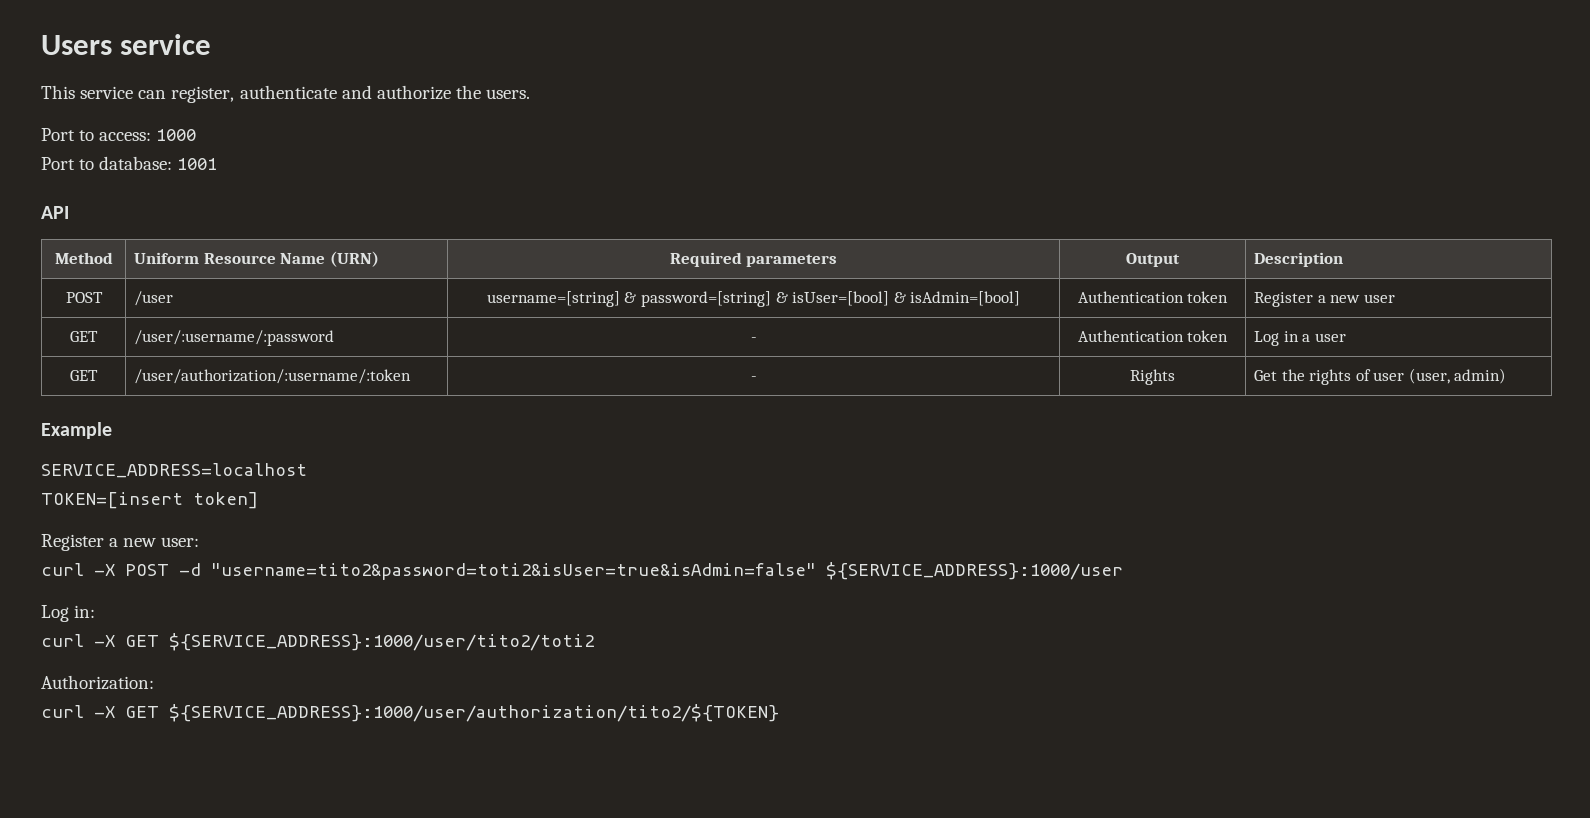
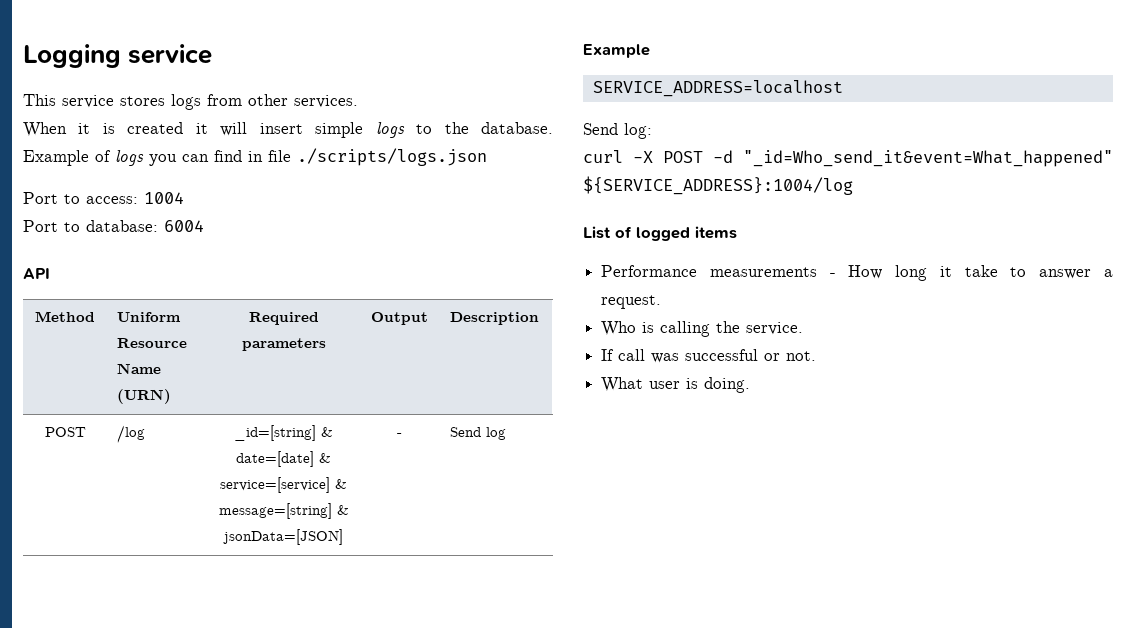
[41,35,112,55] Users -> [23,44,121,68] Logging
[138,85,531,103] can register, authenticate and authorize the users. -> [120,94,358,110] [23,122,553,138] [23,148,487,166] stores logs from other services. // When it is created it will insert simple logs to the database. Example of logs you can find in file ./scripts/logs.json
[156,129,197,141] 1000 -> [144,192,184,204] 1004
[177,158,218,170] 1001 -> [164,220,204,232] 6004
[133,291,173,306] [486,291,1021,307] [1077,291,1229,303] [1253,292,1395,307] [70,331,98,342] [133,330,334,346] [750,337,757,342] [1077,330,1229,342] [1253,331,1346,346] [70,370,98,381] [133,369,411,384] [750,376,757,381] [1130,369,1175,385] [1253,368,1507,385] [41,422,112,439] [41,463,307,478] [41,492,258,509] [41,534,200,551] [41,562,1123,580] [41,605,96,622] [41,633,594,651] [41,675,154,690] [41,704,779,722] /user | username=[string] & password=[string] & isUser=[bool] & isAdmin=[bool] | Authentication token | Register a new user // GET | /user/:username/:password | - | Authentication token | Log in a user // GET | /user/authorization/:username/:token | - | Rights | Get the rights of user (user, admin) // Example // SERVICE_ADDRESS=localhost // TOKEN=[insert token] // Register a new user: // curl -X POST -d "username=tito2&password=toti2&isUser=true&isAdmin=false" ${SERVICE_ADDRESS}:1000/user // Log in: // curl -X GET ${SERVICE_ADDRESS}:1000/user/tito2/toti2 // Authorization: // curl -X GET ${SERVICE_ADDRESS}:1000/user/authorization/tito2/${TOKEN} -> [117,425,146,443] [234,425,333,441] [236,451,331,467] [220,477,347,493] [218,503,349,519] [223,529,343,545] [397,433,402,437] [450,427,507,440] [583,44,650,58] [592,80,843,97] [583,123,652,139] [583,150,1113,167] [583,176,853,195] [583,226,737,241] [601,265,1113,281] [601,295,662,309] [601,321,804,337] [601,349,817,363] [601,377,751,393] /log | _id=[string] & date=[date] & service=[service] & message=[string] & jsonData=[JSON] | - | Send log // Example // SERVICE_ADDRESS=localhost // Send log: // curl -X POST -d "_id=Who_send_it&event=What_happened" ${SERVICE_ADDRESS}:1004/log // List of logged items // Performance measurements - How long it take to answer a request. // Who is calling the service. // If call was successful or not. // What user is doing.

